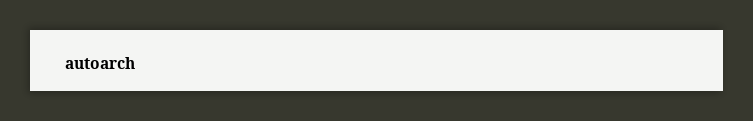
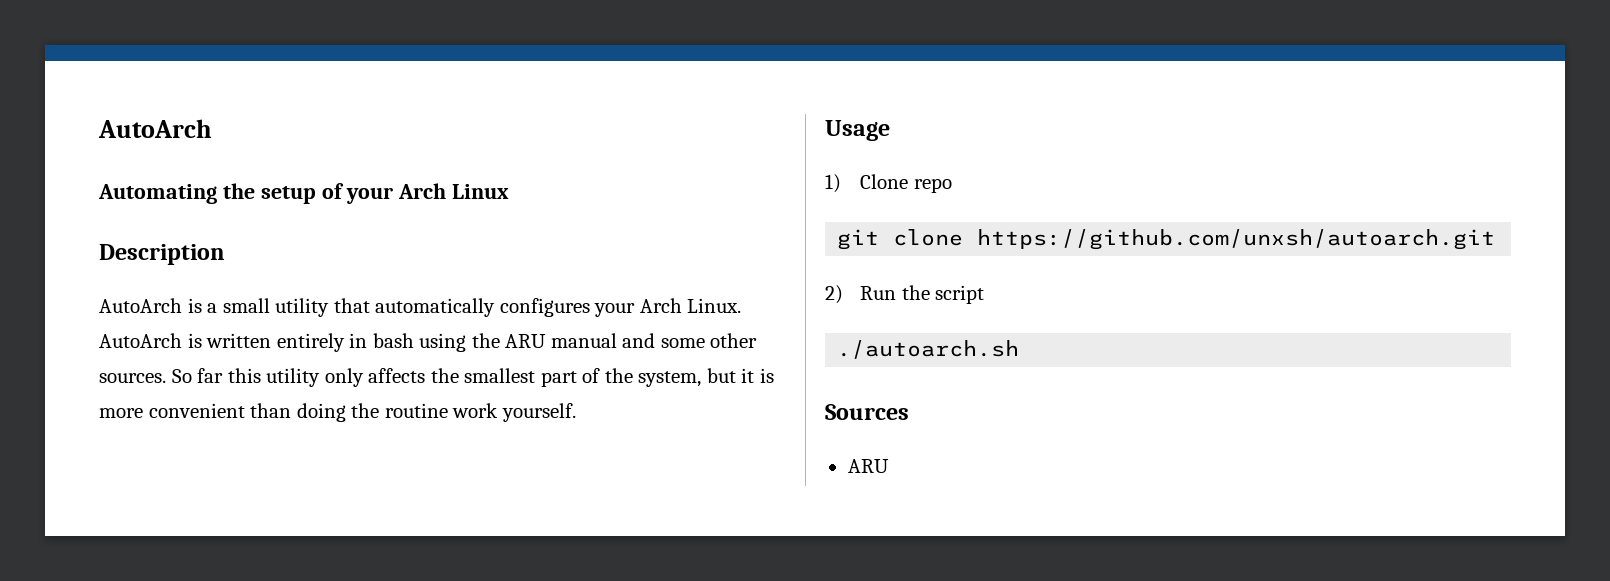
[65,57,135,69] autoarch -> [98,119,212,138] [98,183,509,204] [99,244,225,265] [99,298,742,317] [99,333,758,352] [99,368,775,387] [99,403,576,422] [825,120,890,141] [825,174,952,193] [837,229,1496,250] [825,285,985,304] [837,340,1020,359] [825,404,909,420] [847,459,889,473] AutoArch // Automating the setup of your Arch Linux // Description // AutoArch is a small utility that automatically configures your Arch Linux. AutoArch is written entirely in bash using the ARU manual and some other sources. So far this utility only affects the smallest part of the system, but it is more convenient than doing the routine work yourself. // Usage // 1) Clone repo // git clone https://github.com/unxsh/autoarch.git // 2) Run the script // ./autoarch.sh // Sources // ARU

